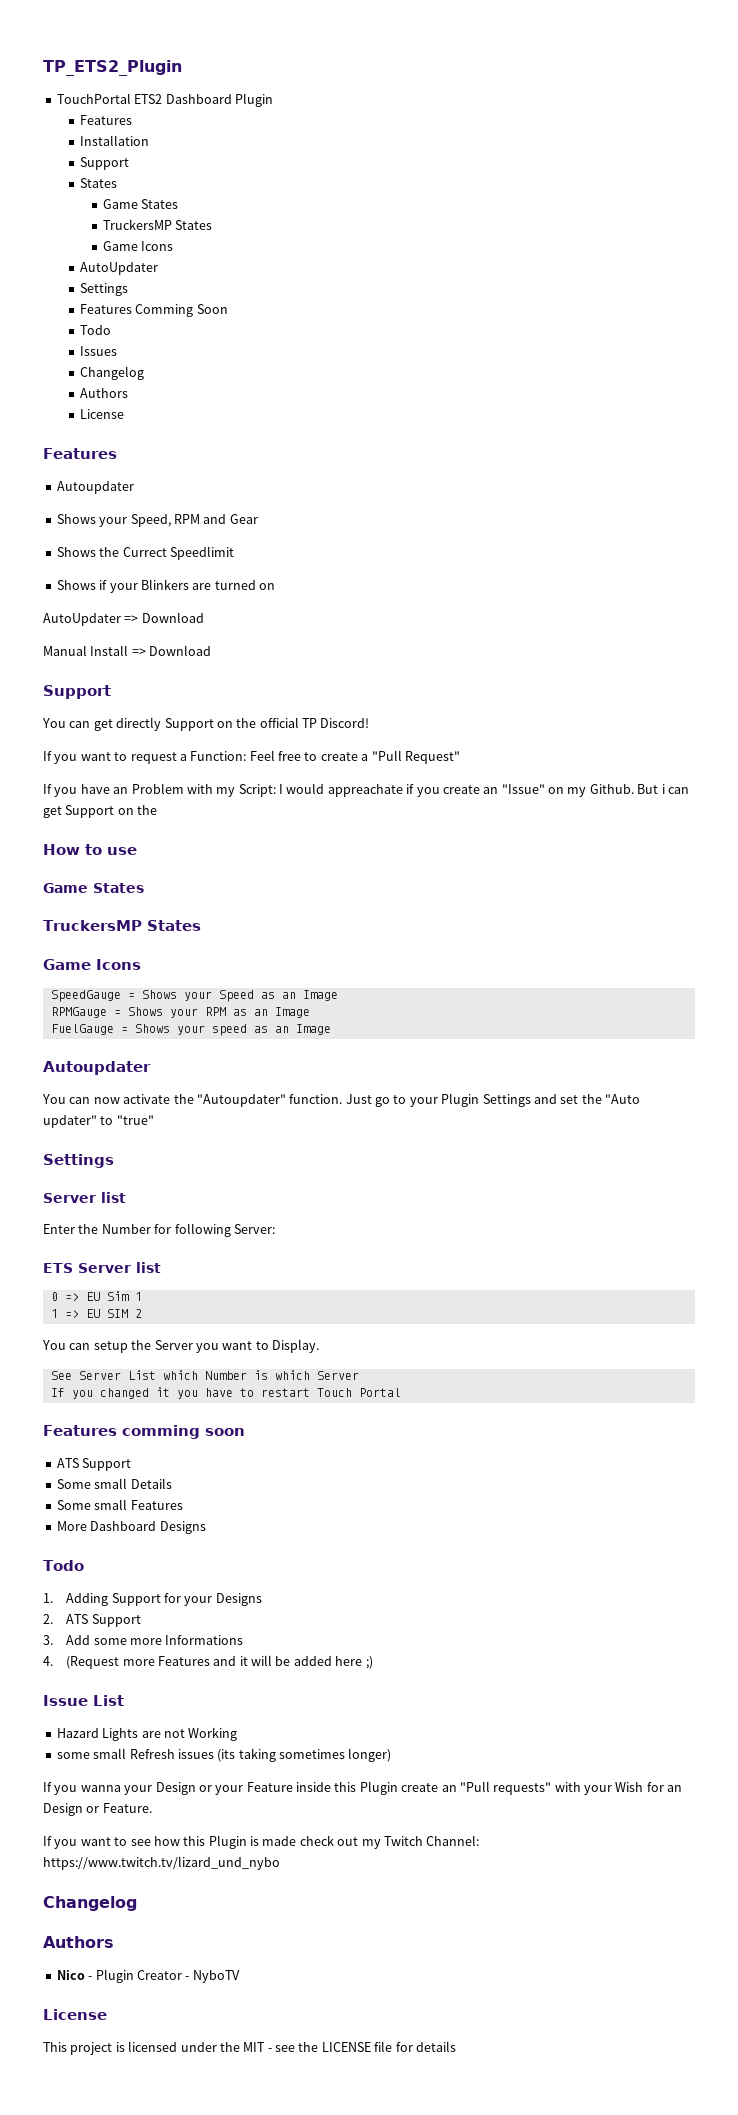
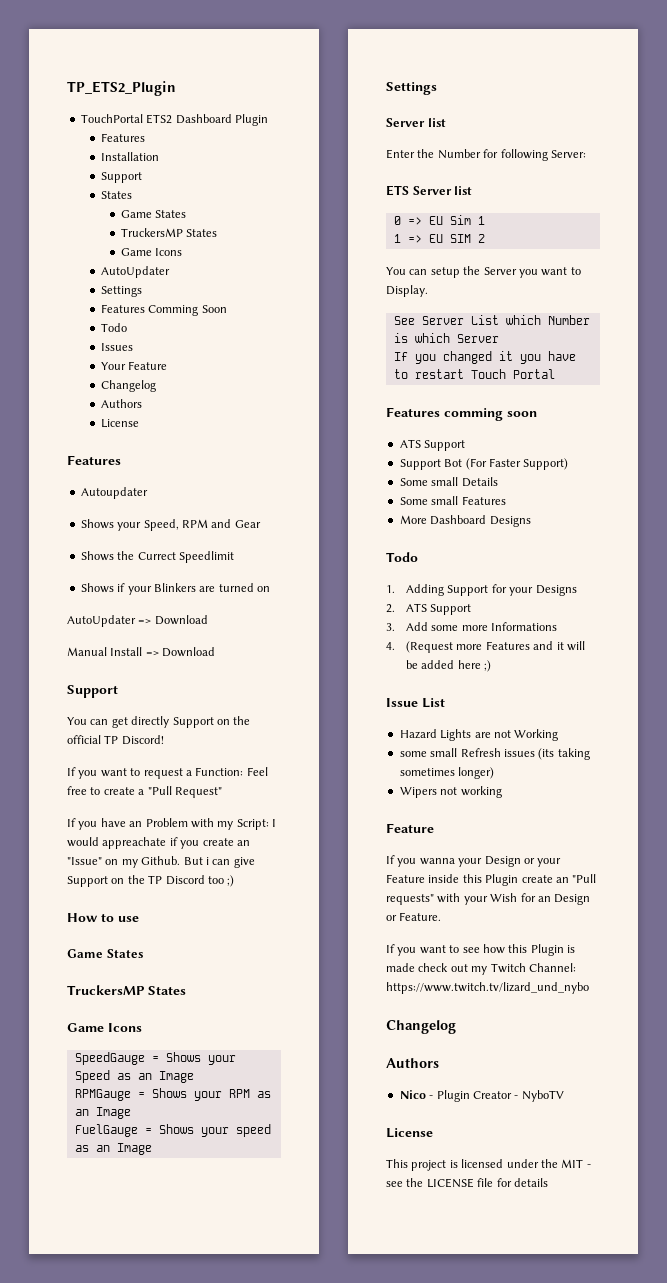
(117, 351) none -> [100,361,168,370] // Your Feature
[43,805,158,818] get Support on the -> [233,857,255,868] [67,875,235,887] give Support on the TP Discord too ;)
[43,1061,151,1075] [42,1093,640,1107] [43,1115,154,1128] // Autoupdater // You can now activate the "Autoupdater" function. Just go to your Plugin Settings and set the "Auto updater" to "true" -> (152, 1149) none
(132, 1464) none -> [399,458,569,470] // Support Bot (For Faster Support)
(392, 1755) none -> [399,786,502,798] [386,823,434,833] // Wipers not working // Feature

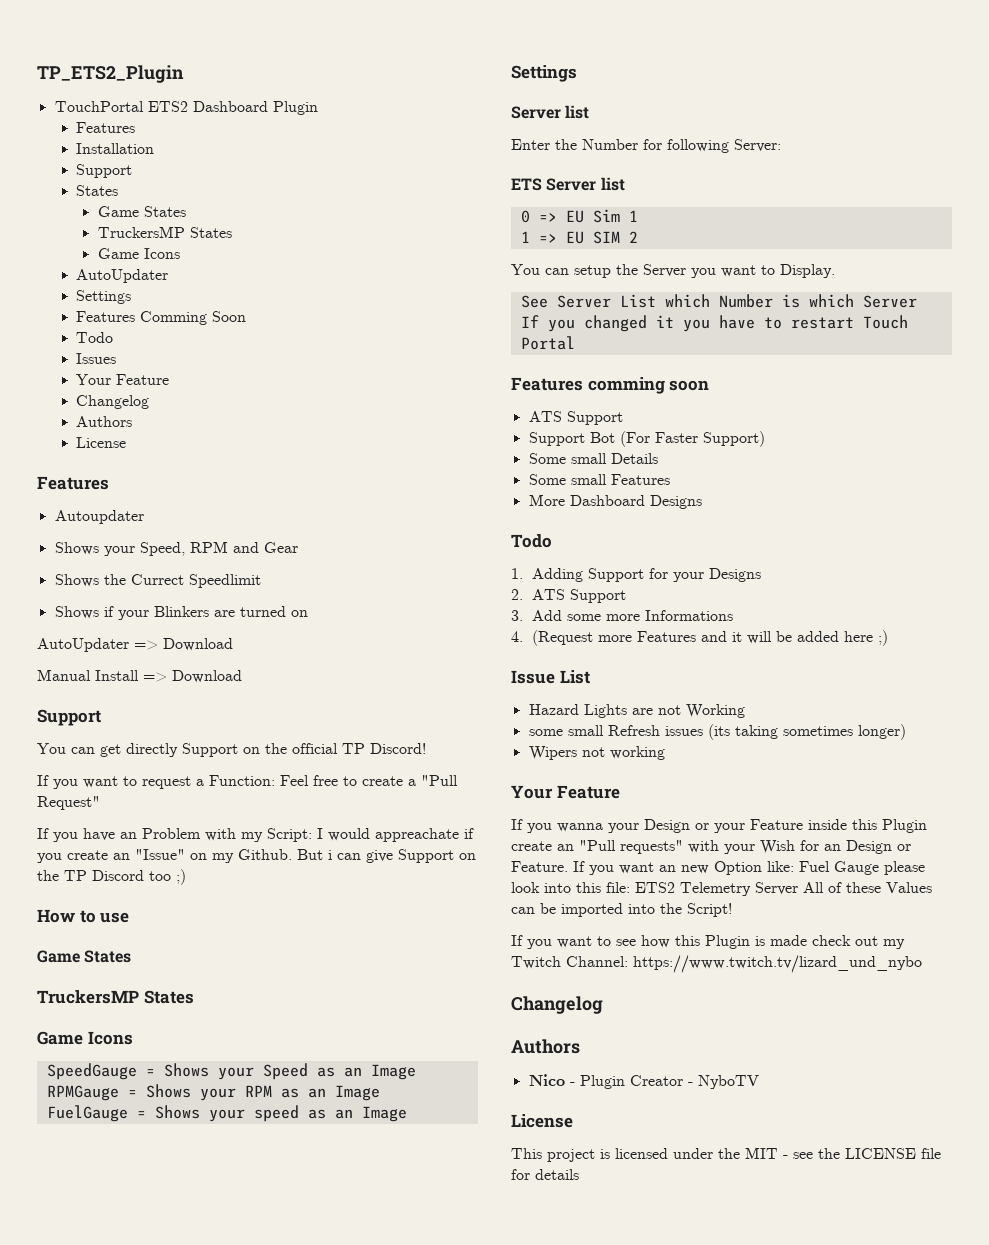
(502, 792) none -> [511,785,553,799] Your
(442, 916) none -> [573,861,925,875] [511,882,932,896] [511,903,732,917] If you want an new Option like: Fuel Gauge please look into this file: ETS2 Telemetry Server All of these Values can be imported into the Script!

